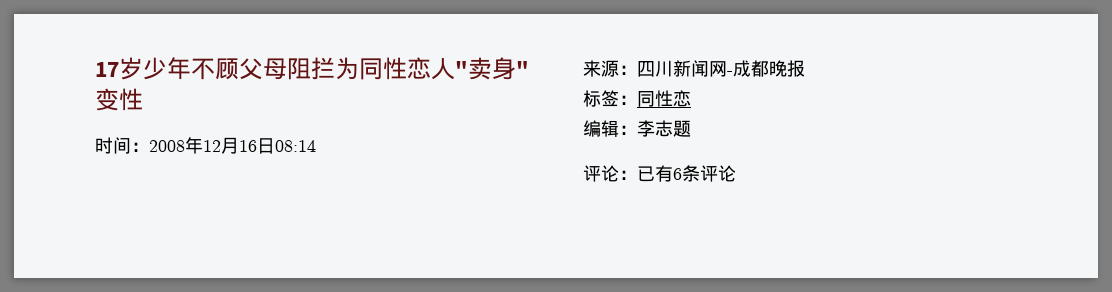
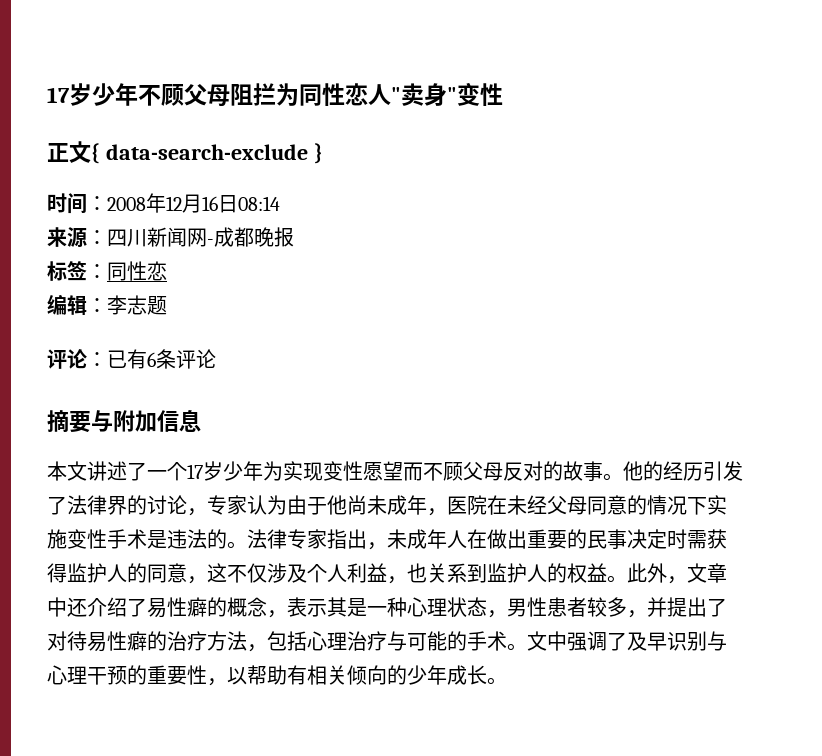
(143, 99) none -> [47,141,323,164] // 正文{ data-search-exclude }
(736, 173) none -> [47,409,201,433] [47,461,743,481] [47,495,727,516] [47,529,727,550] [47,563,727,584] [47,597,727,618] [47,631,727,652] [47,665,507,686] // 摘要与附加信息 // 本文讲述了一个17岁少年为实现变性愿望而不顾父母反对的故事。他的经历引发了法律界的讨论，专家认为由于他尚未成年，医院在未经父母同意的情况下实施变性手术是违法的。法律专家指出，未成年人在做出重要的民事决定时需获得监护人的同意，这不仅涉及个人利益，也关系到监护人的权益。此外，文章中还介绍了易性癖的概念，表示其是一种心理状态，男性患者较多，并提出了对待易性癖的治疗方法，包括心理治疗与可能的手术。文中强调了及早识别与心理干预的重要性，以帮助有相关倾向的少年成长。

